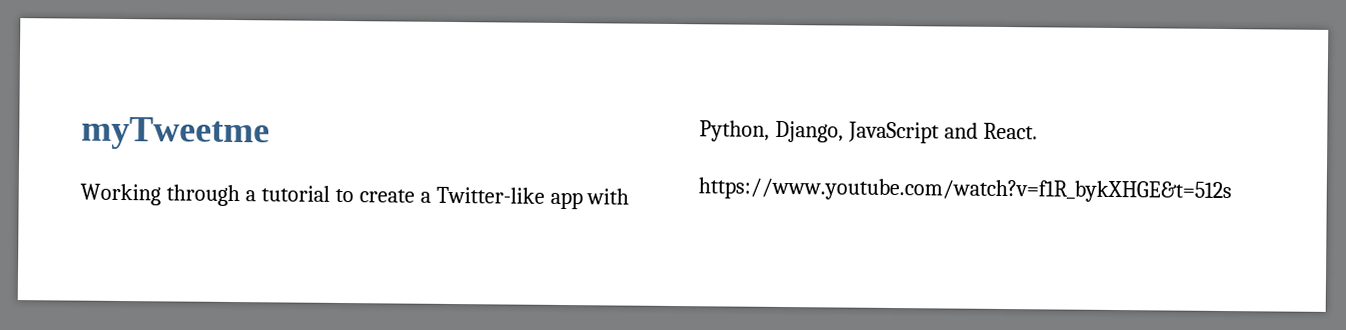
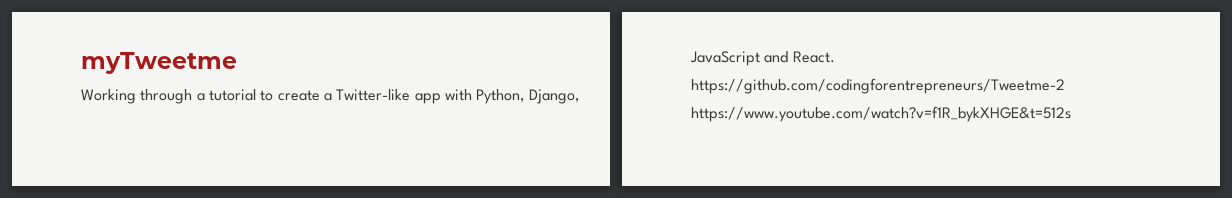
(1038, 131) none -> [691,78,1065,94] // https://github.com/codingforentrepreneurs/Tweetme-2

